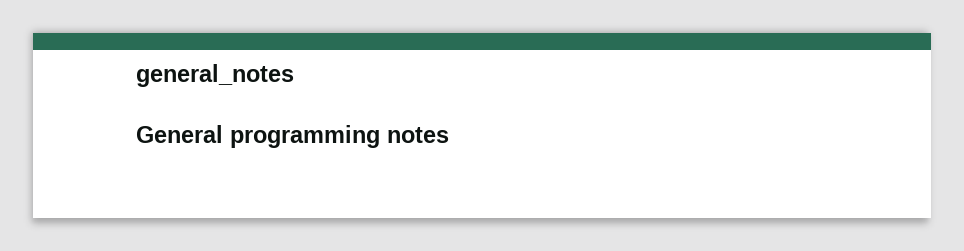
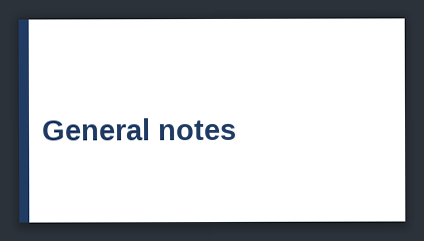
[136,64,294,87] [136,125,380,148] general_notes // General programming -> [41,118,151,141] General

